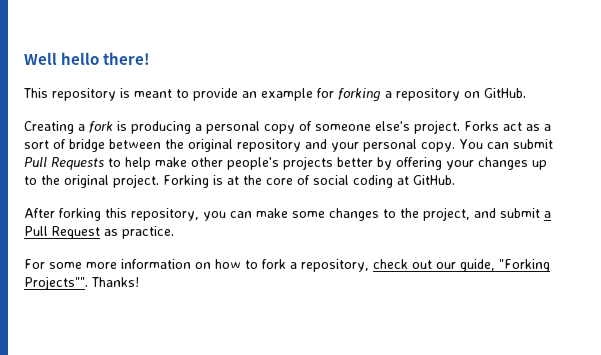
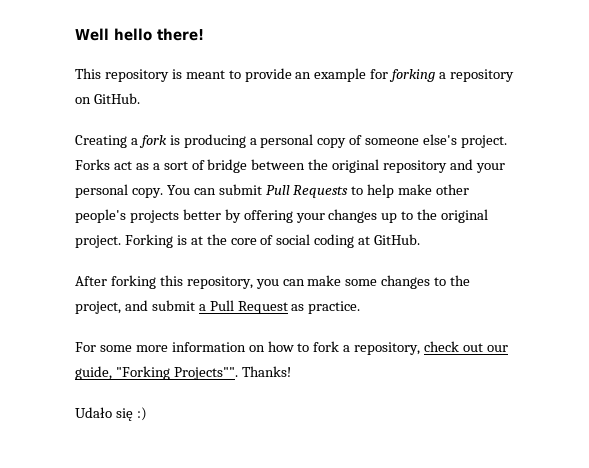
(139, 282) none -> [75,407,147,421] // Udało się :)

